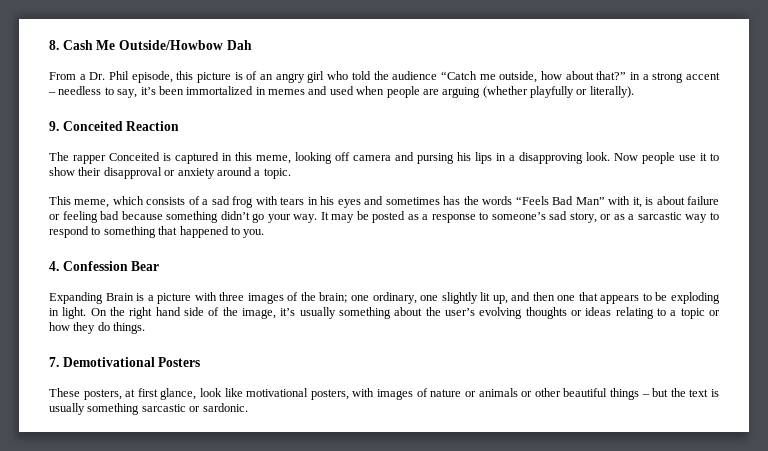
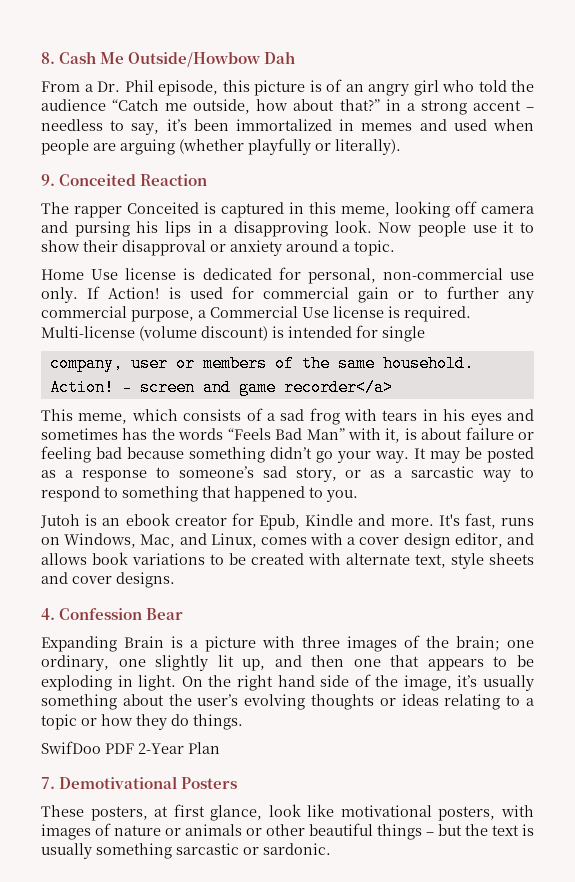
(291, 173) none -> [41,267,534,284] [41,286,534,303] [41,306,471,322] [41,325,425,342] [49,355,474,372] [49,379,393,396] // Home Use license is dedicated for personal, non-commercial use only. If Action! is used for commercial gain or to further any commercial purpose, a Commercial Use license is required. Multi-license (volume discount) is intended for single // company, user or members of the same household. Action! - screen and game recorder</a>
(265, 233) none -> [40,513,535,530] [41,533,534,549] [41,552,534,569] [41,572,175,588] // Jutoh is an ebook creator for Epub, Kindle and more. It's fast, runs on Windows, Mac, and Linux, comes with a cover design editor, and allows book variations to be created with alternate text, style sheets and cover designs.
(146, 328) none -> [41,741,220,754] // SwifDoo PDF 2-Year Plan

